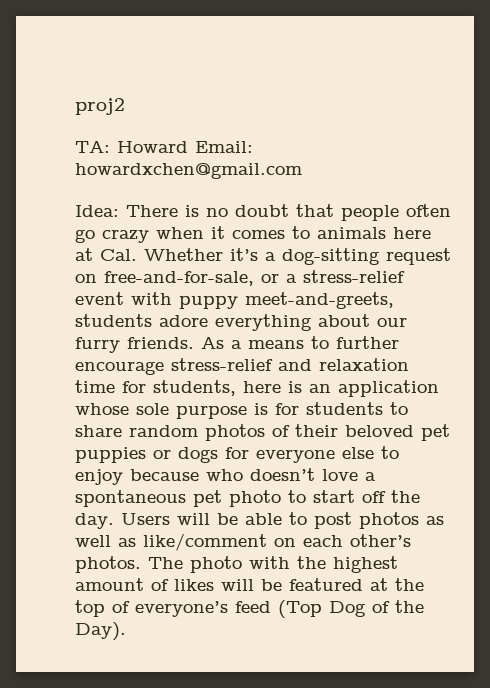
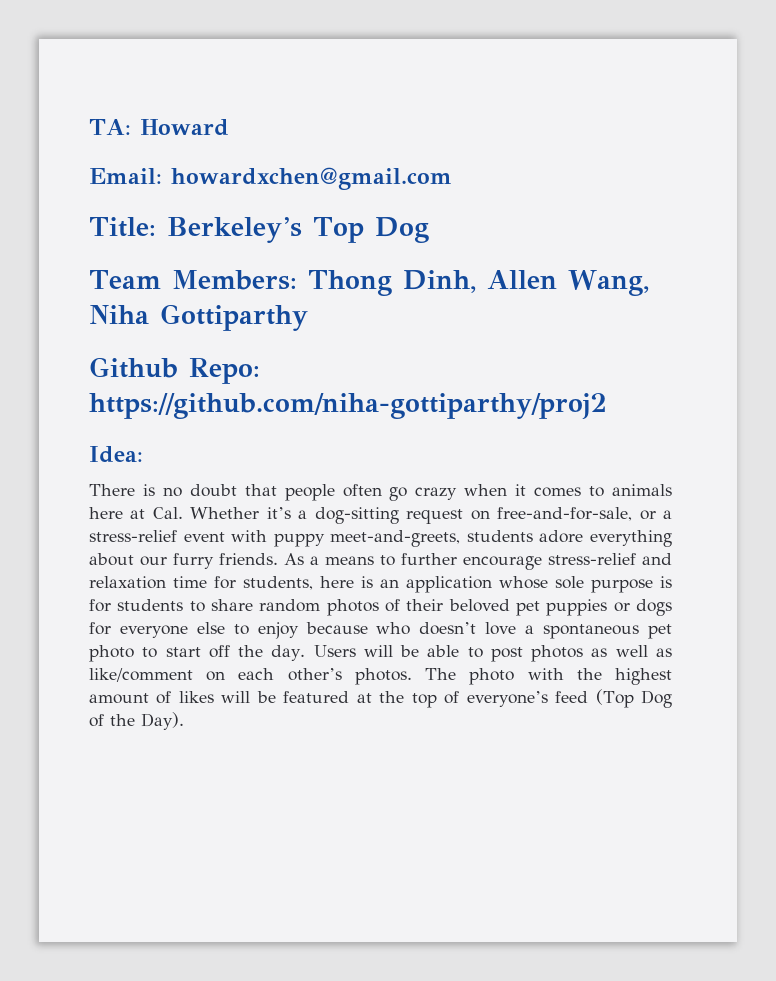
[75,98,125,115] proj2 // -> (89, 127) none
(188, 147) none -> (229, 127) //
(302, 171) none -> [89,217,429,243] [89,270,649,296] [89,304,308,331] [89,357,260,384] [89,393,607,419] // Title: Berkeley’s Top Dog // Team Members: Thong Dinh, Allen Wang, Niha Gottiparthy // Github Repo: https://github.com/niha-gottiparthy/proj2
(119, 211) none -> (143, 454) //

